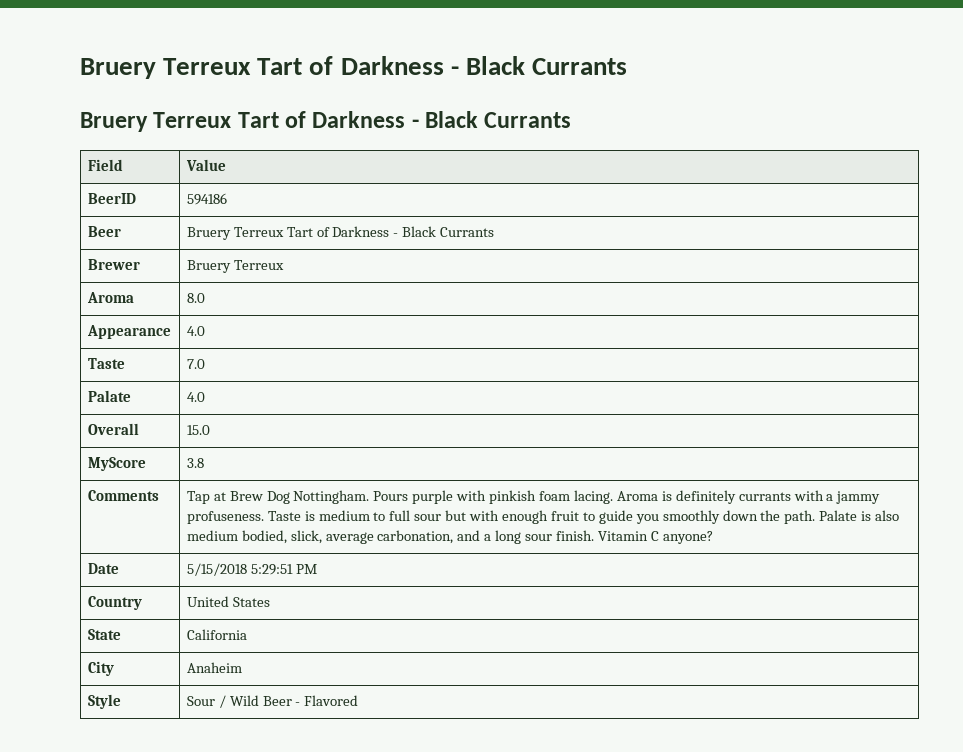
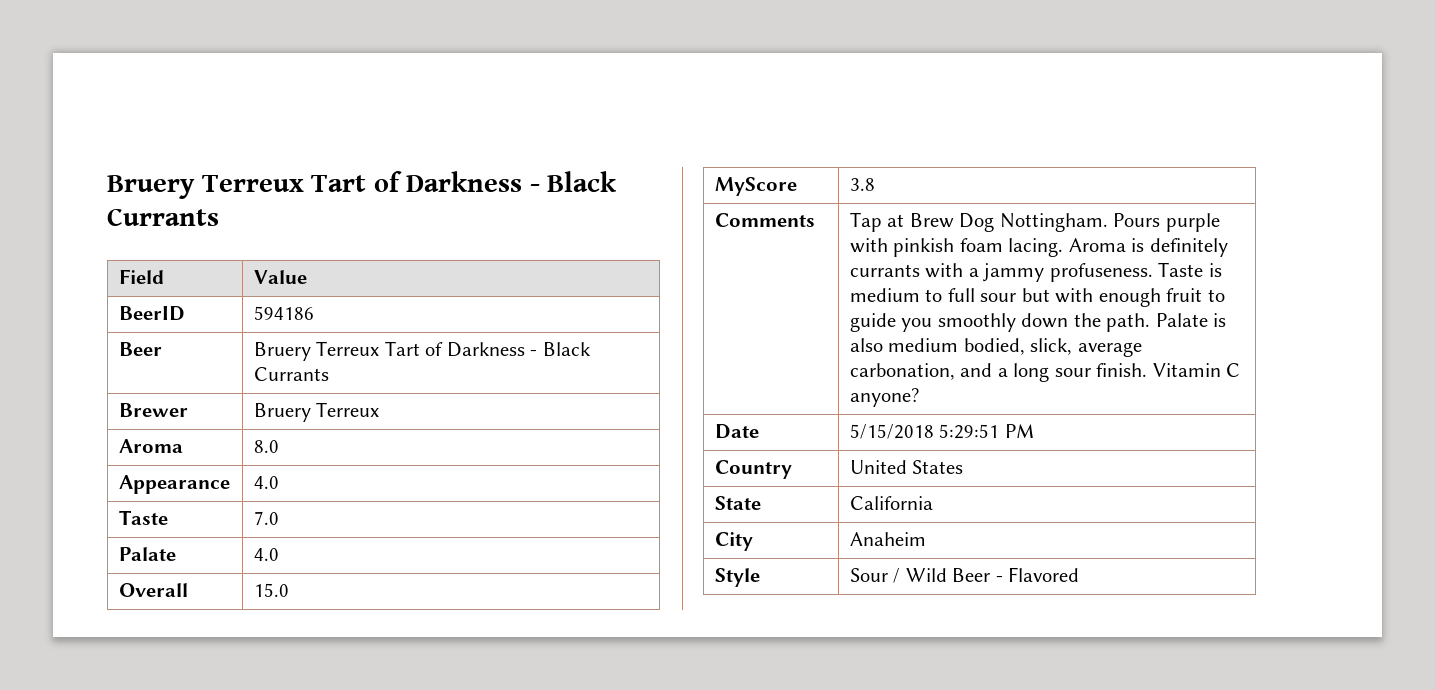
[80,56,628,79] [80,111,572,132] Bruery Terreux Tart of Darkness - Black Currants // Bruery Terreux Tart of Darkness - Black Currants -> [107,171,618,199] [107,208,219,226] Bruery Terreux Tart of Darkness - Black Currants

